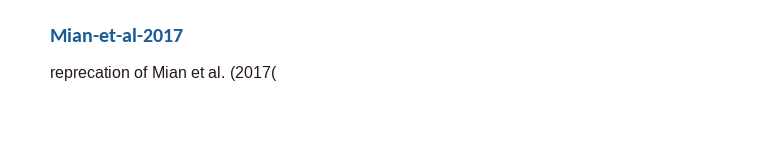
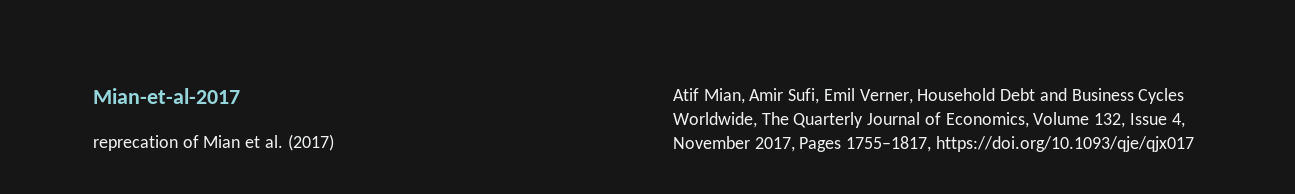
[229,66,277,81] (2017( -> [287,134,334,151] [673,88,1185,104] [673,112,1185,128] [673,136,1194,152] (2017) // Atif Mian, Amir Sufi, Emil Verner, Household Debt and Business Cycles Worldwide, The Quarterly Journal of Economics, Volume 132, Issue 4, November 2017, Pages 1755–1817, https://doi.org/10.1093/qje/qjx017

